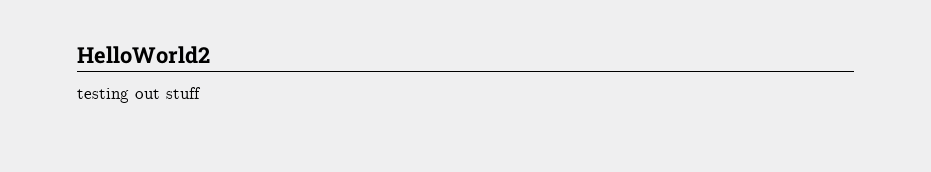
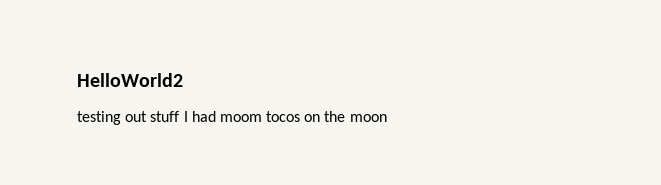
(201, 93) none -> [183,111,387,122] I had moom tocos on the moon

